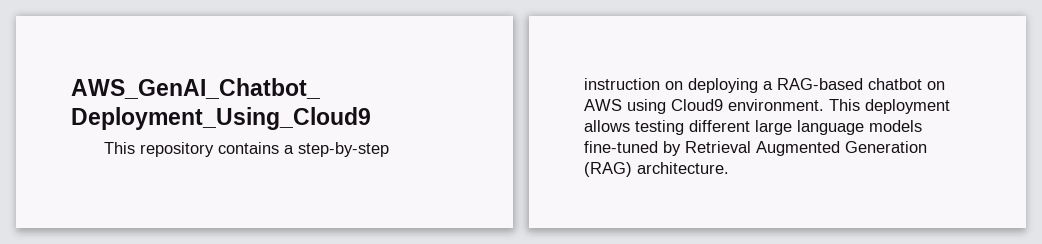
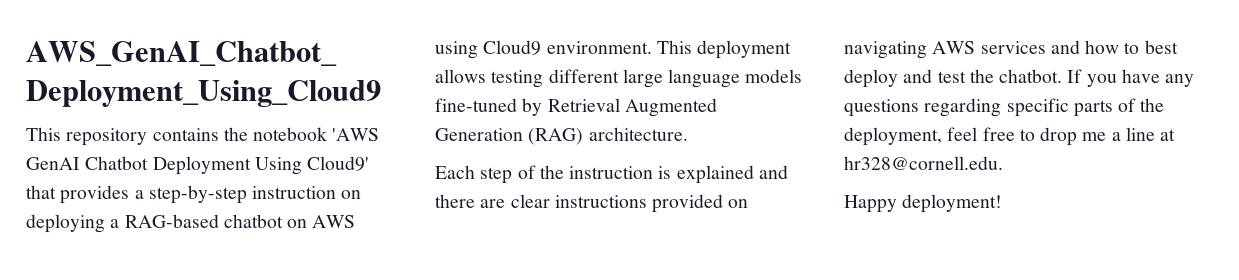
(280, 148) none -> [223,127,380,141] [26,156,370,175] [26,185,130,204] the notebook 'AWS GenAI Chatbot Deployment Using Cloud9' that provides
(729, 168) none -> [435,165,788,184] [435,194,749,213] [844,40,1178,59] [844,69,1195,88] [844,98,1165,117] [844,127,1176,146] [844,156,1003,170] [844,194,1003,213] // Each step of the instruction is explained and there are clear instructions provided on navigating AWS services and how to best deploy and test the chatbot. If you have any questions regarding specific parts of the deployment, feel free to drop me a line at hr328@cornell.edu. // Happy deployment!

